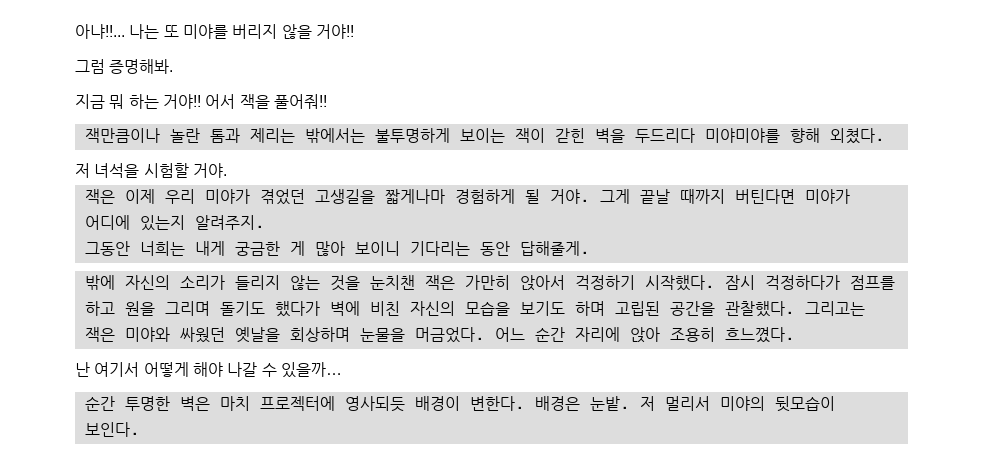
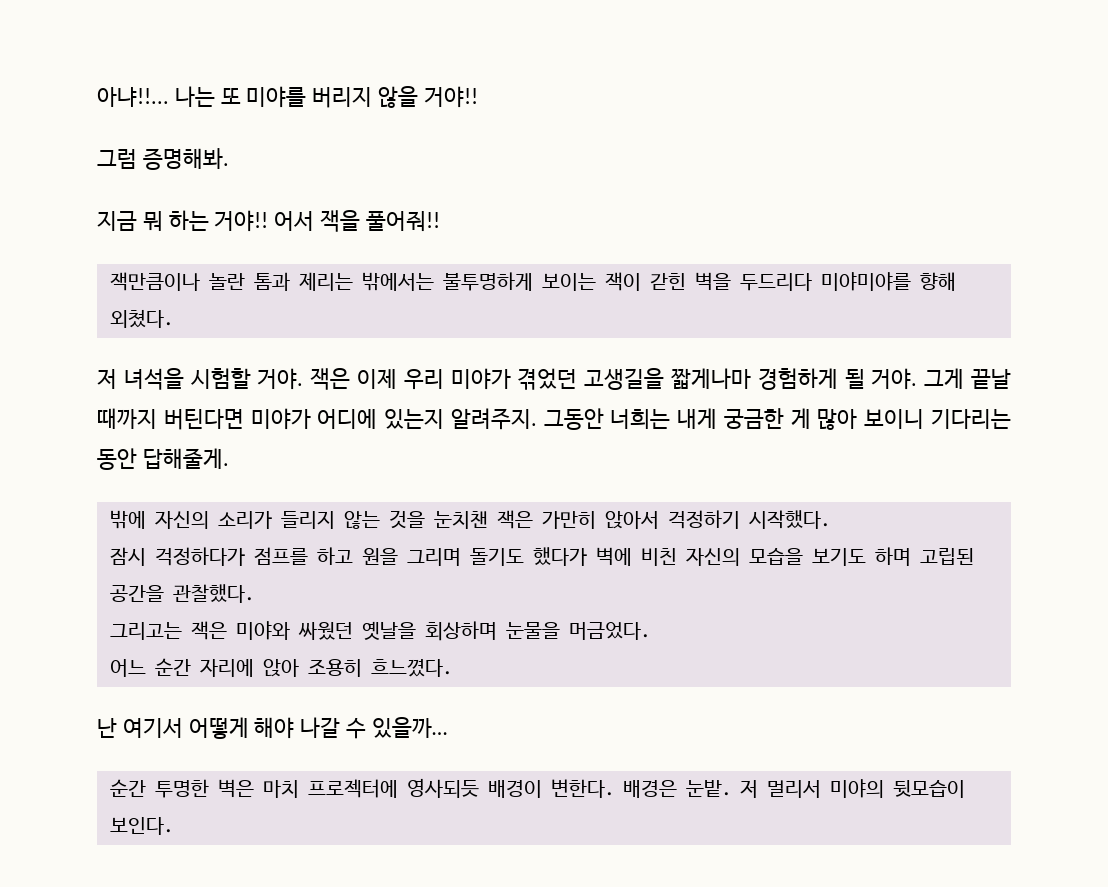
(227, 170) // -> (304, 379) none
(265, 222) // -> (537, 419) none
(715, 283) none -> (830, 519) //
(795, 309) none -> (254, 593) //
(485, 335) none -> (650, 631) //

